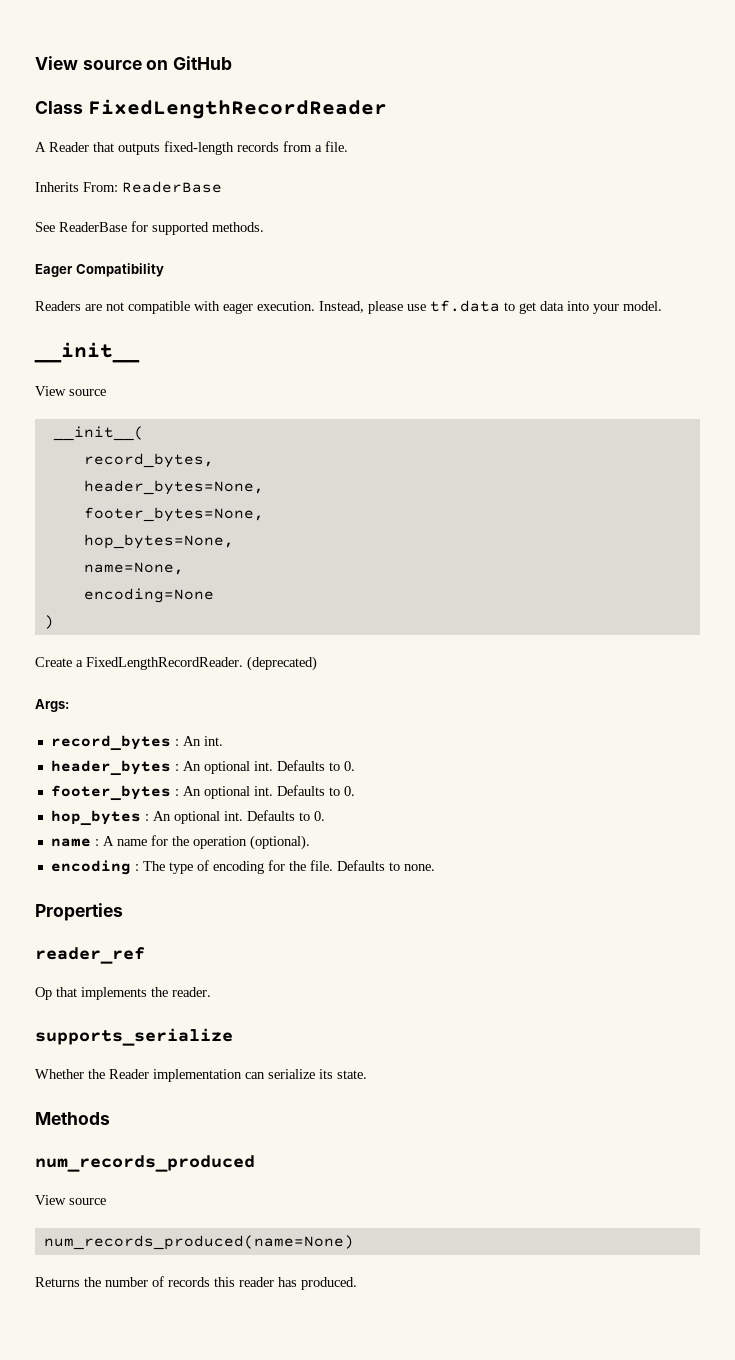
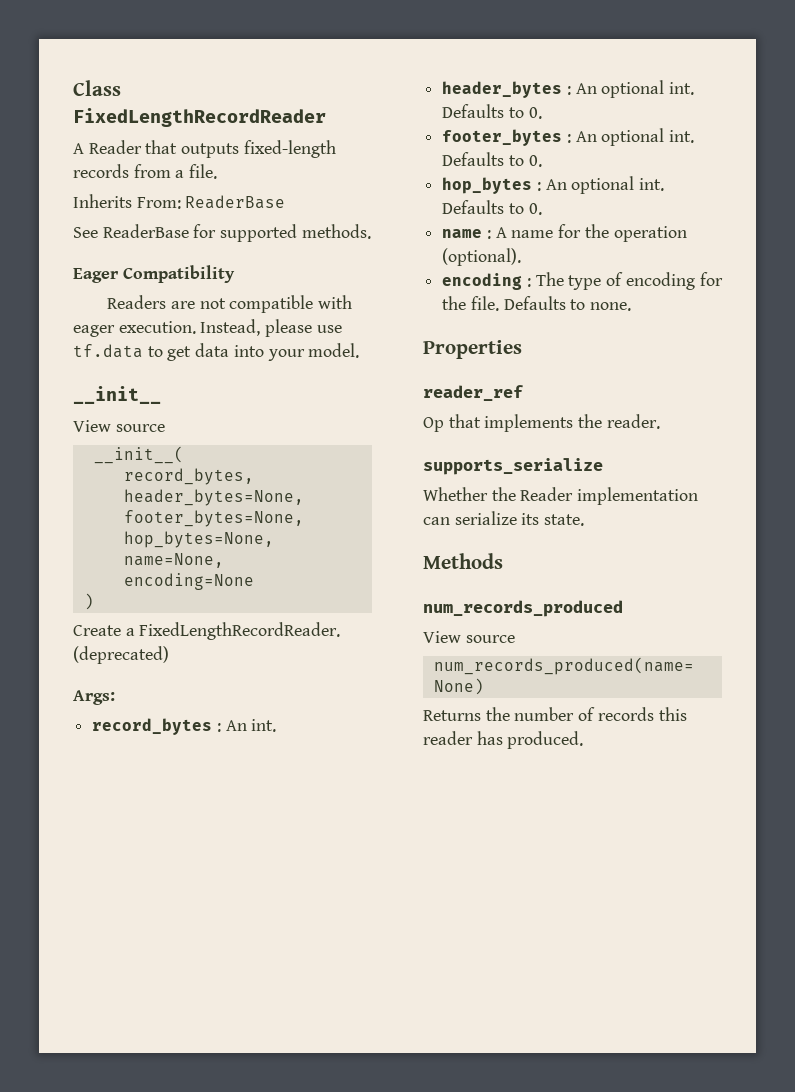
[35,56,233,70] View source on GitHub // -> (73, 88) none

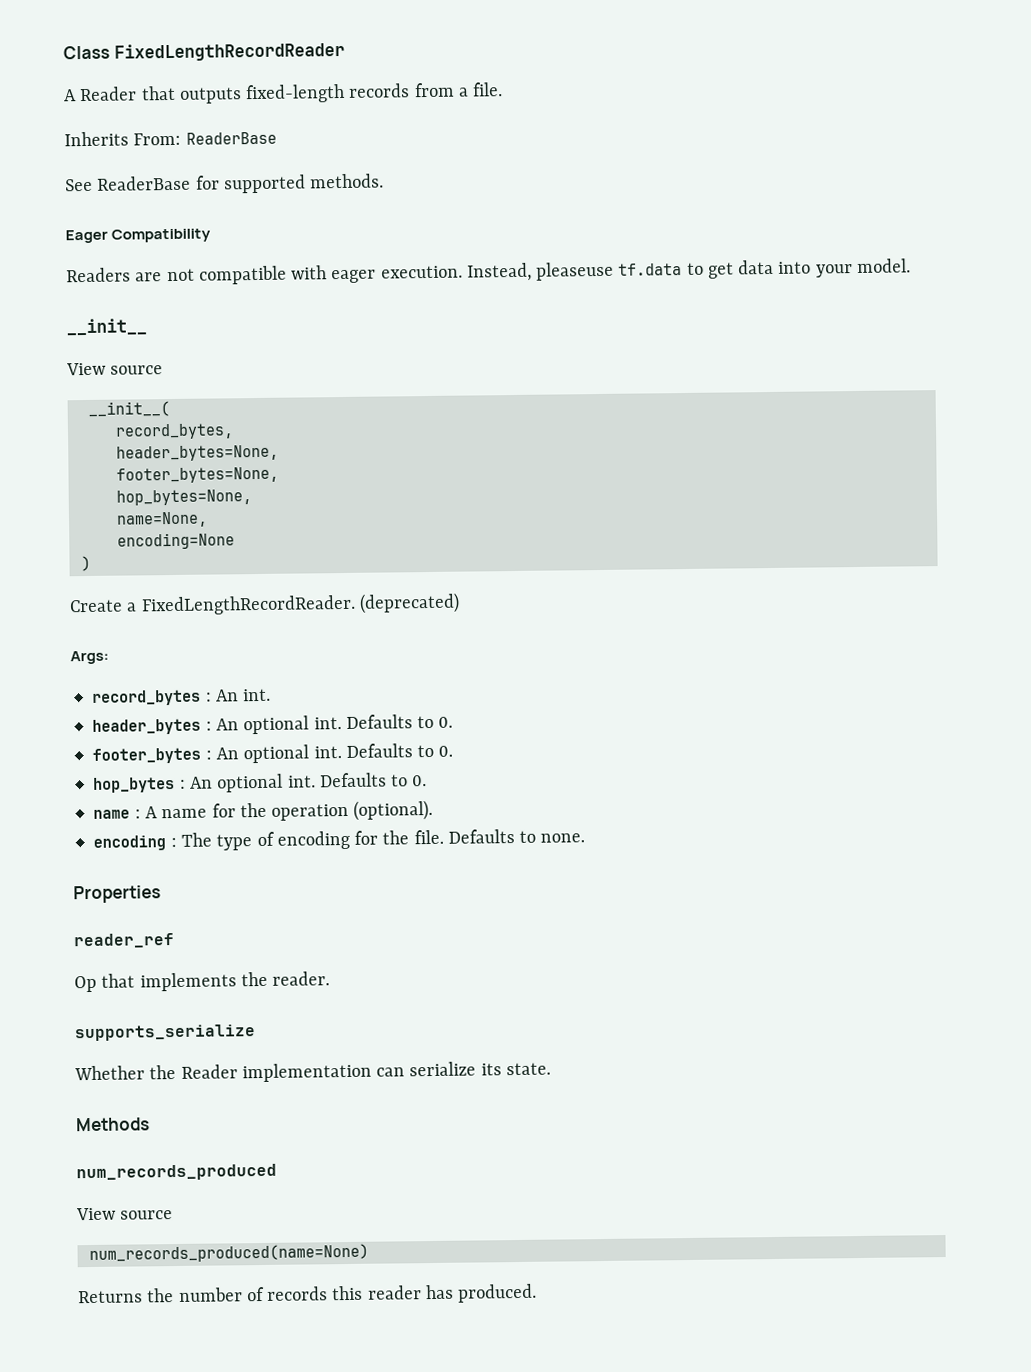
[265,319,342,337] please use -> [536,261,615,281] pleaseuse

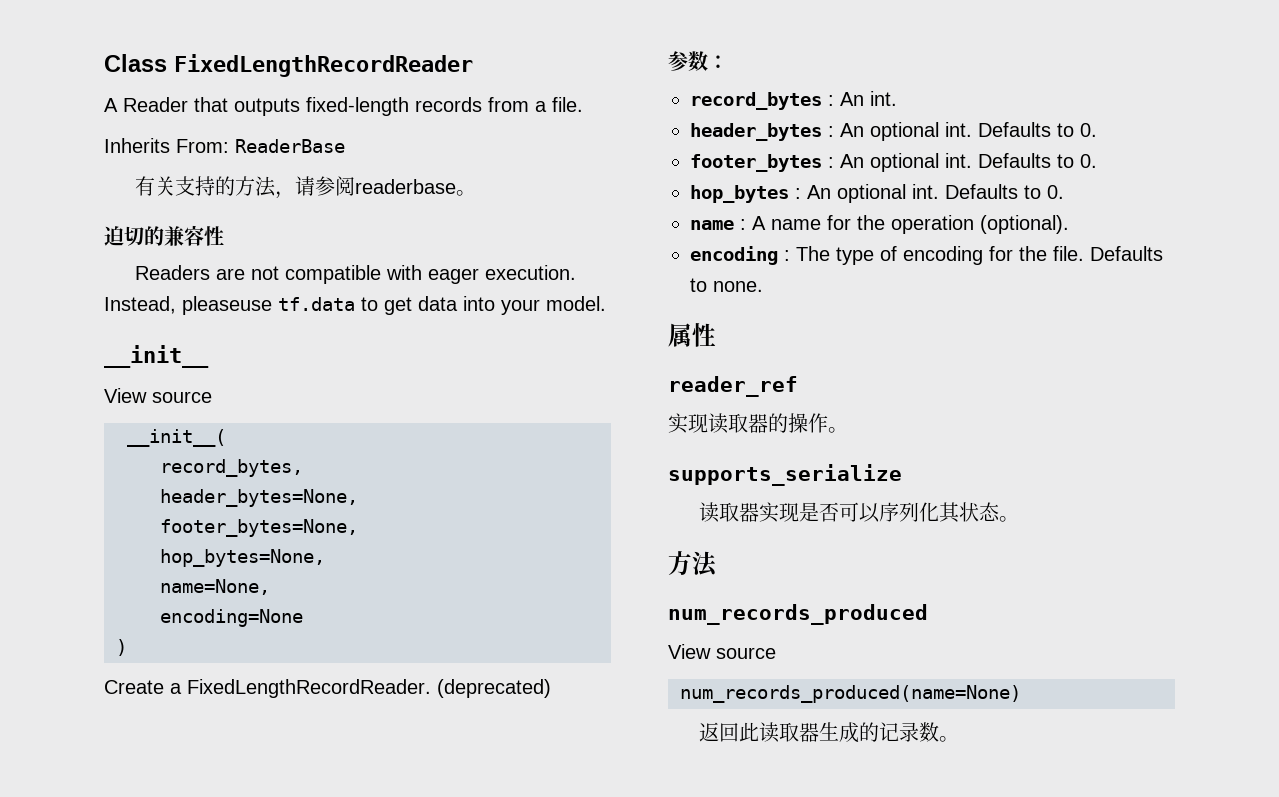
[65,173,385,194] [65,228,212,244] See ReaderBase for supported methods. // Eager Compatibility -> [135,176,477,199] [104,225,224,246] 有关支持的方法，请参阅readerbase。 // 迫切的兼容性
[70,650,109,665] Args: -> [668,51,728,71] 参数：
[73,885,161,904] Properties -> [668,323,716,347] 属性
[74,971,331,993] [74,1024,256,1042] [74,1061,551,1083] [76,1117,150,1132] [76,1163,277,1182] [76,1207,174,1221] [88,1243,369,1264] [78,1283,538,1304] Op that implements the reader. // supports_serialize // Whether the Reader implementation can serialize its state. // Methods // num_records_produced // View source // num_records_produced(name=None) // Returns the number of records this reader has produced. -> [668,413,848,434] [668,464,902,486] [699,502,1020,523] [668,551,718,577] [668,604,928,625] [668,644,776,659] [680,685,1021,703] [699,722,960,743] 实现读取器的操作。 // supports_serialize // 读取器实现是否可以序列化其状态。 // 方法 // num_records_produced // View source // num_records_produced(name=None) // 返回此读取器生成的记录数。

